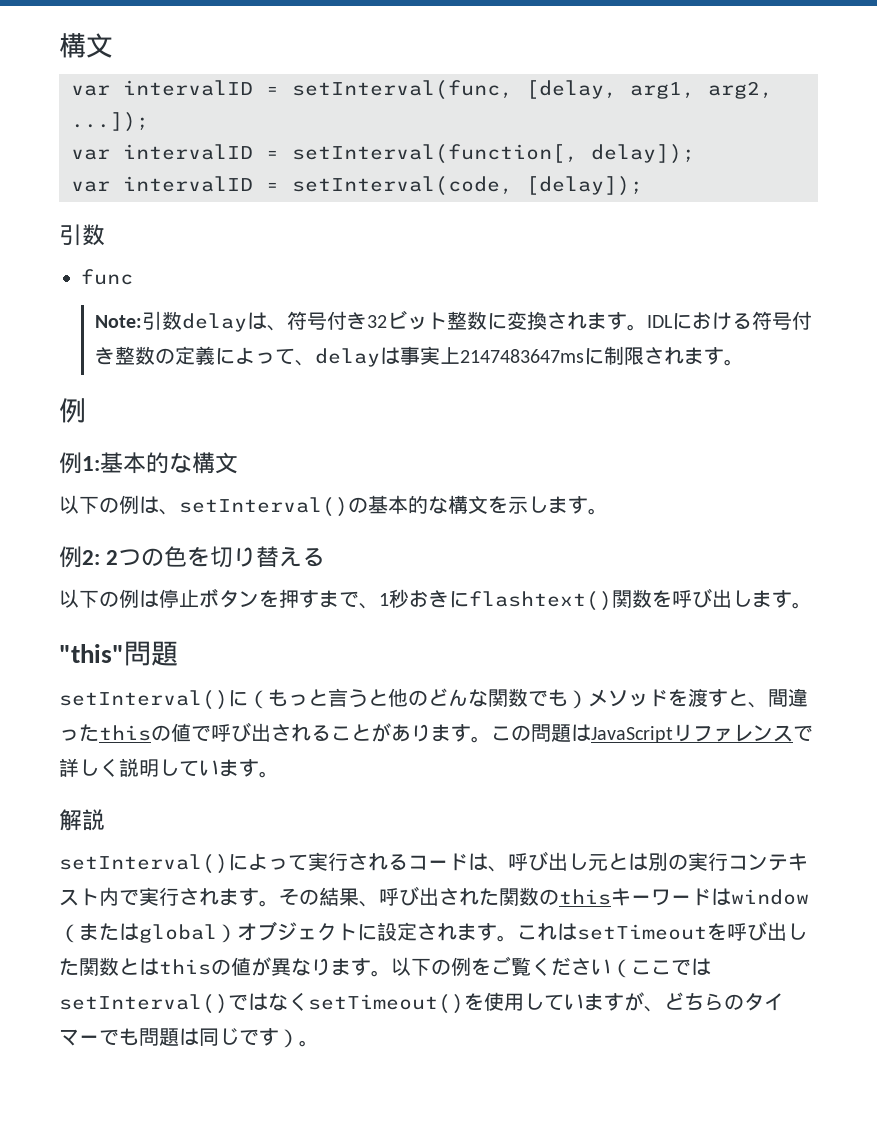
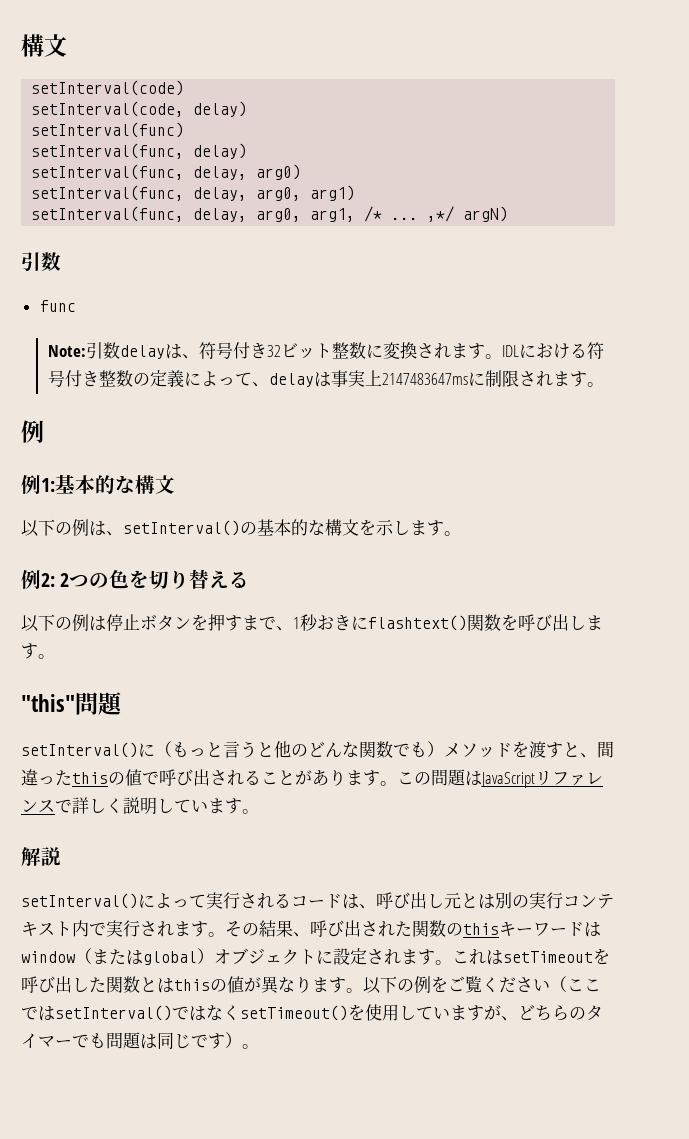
[59,33,113,58] [71,80,773,100] [71,112,149,132] [71,144,695,164] [71,176,643,196] 構文 // var intervalID = setInterval(func, [delay, arg1, arg2, ...]); // var intervalID = setInterval(function[, delay]); // var intervalID = setInterval(code, [delay]); -> [21,34,67,57] [31,80,185,96] [31,101,248,117] [31,122,185,138] [31,143,248,159] [31,164,302,180] [31,185,356,201] [31,206,509,222] 構文 // setInterval(code) // setInterval(code, delay) // setInterval(func) // setInterval(func, delay) // setInterval(func, delay, arg0) // setInterval(func, delay, arg0, arg1) // setInterval(func, delay, arg0, arg1, /* ... ,*/ argN)

